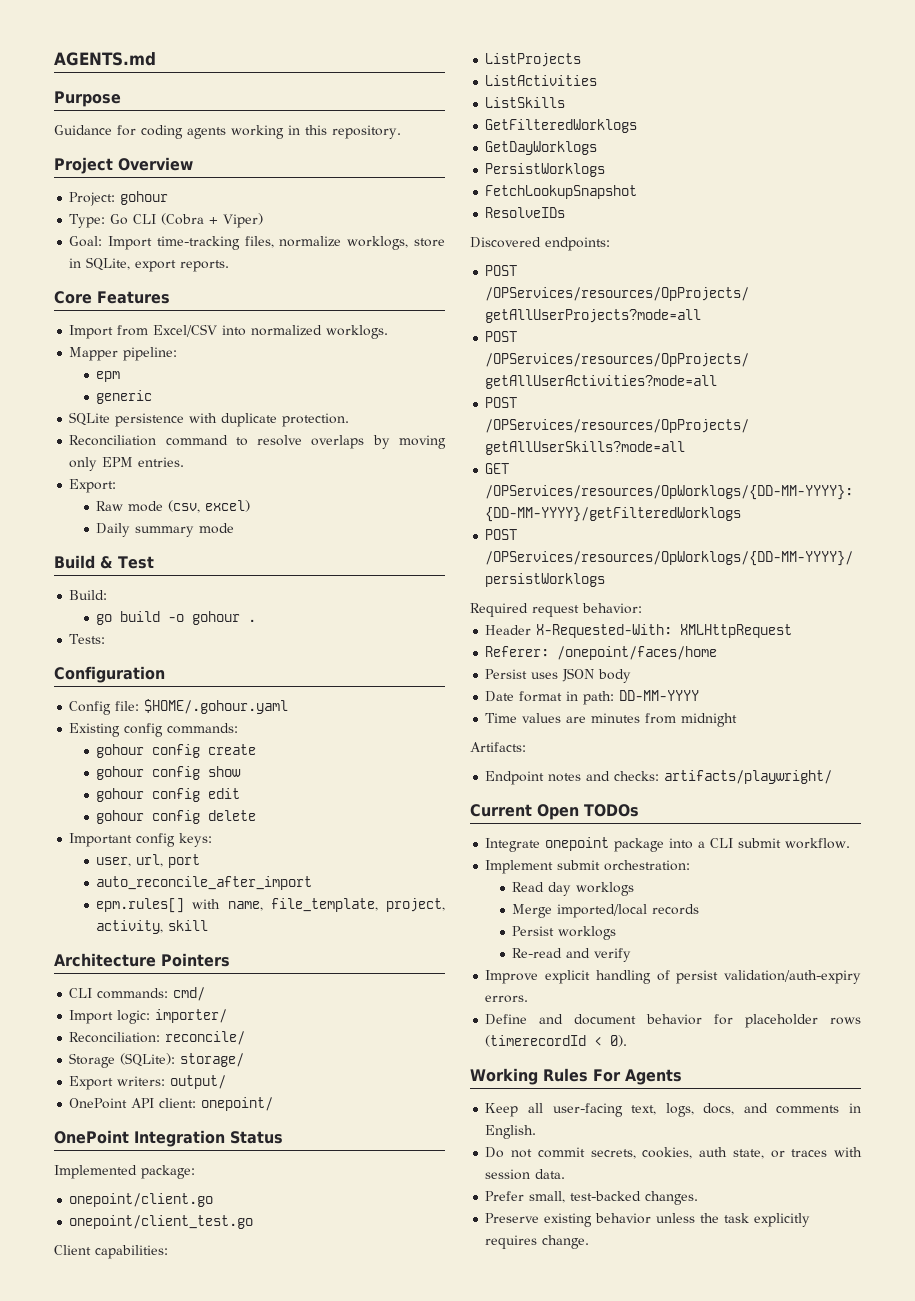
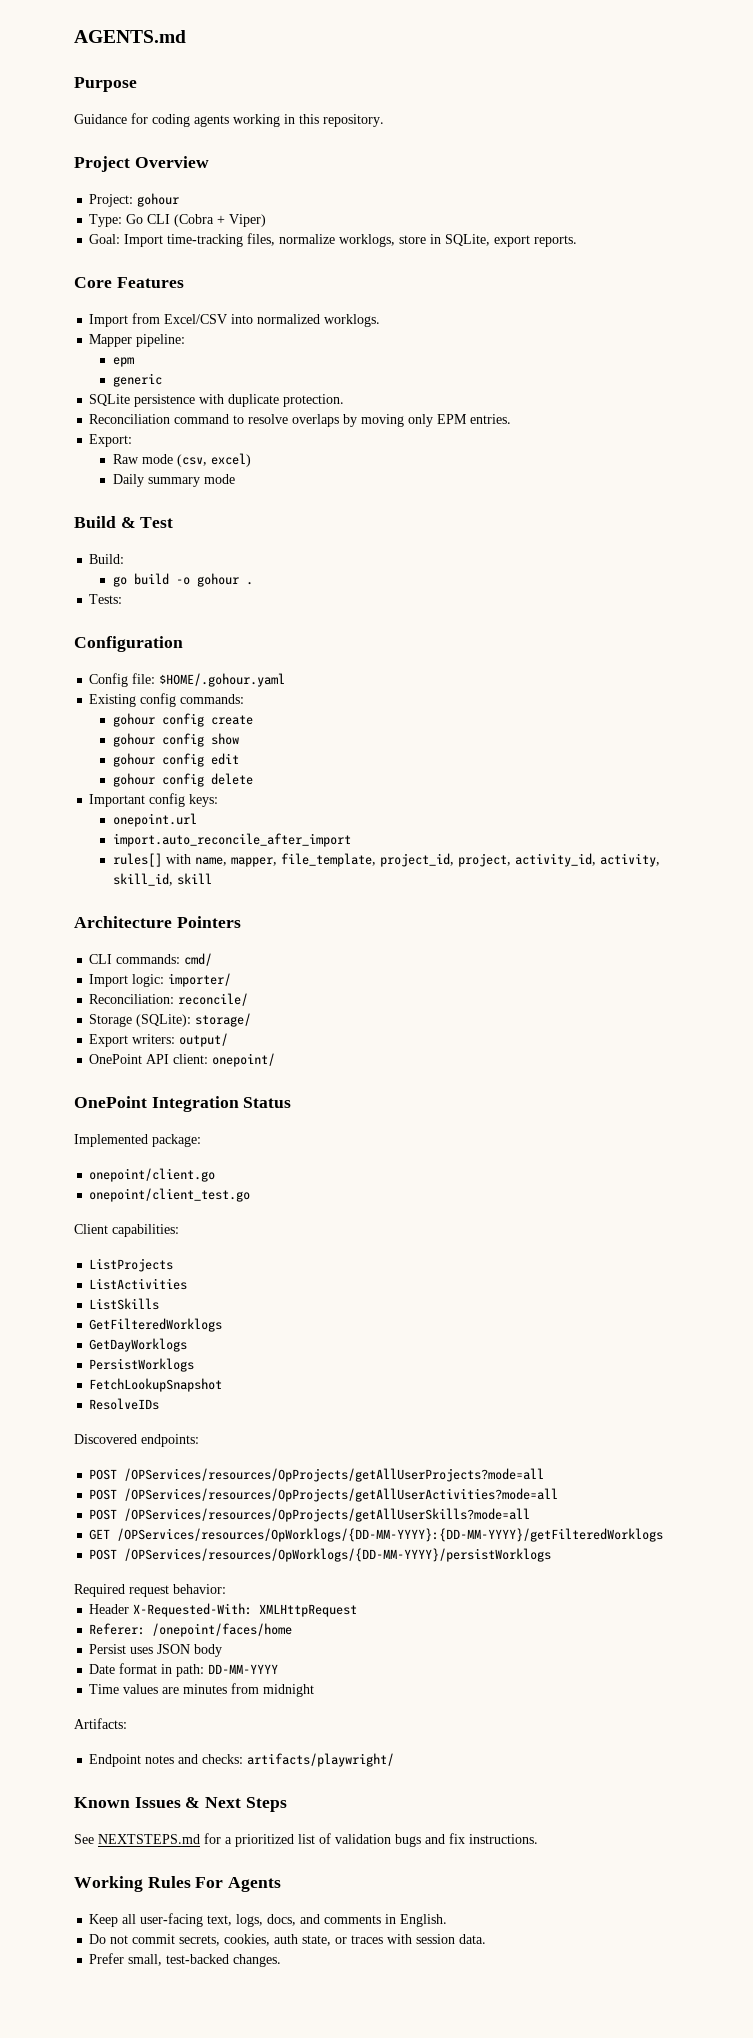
[96,854,201,868] [96,876,313,890] [96,898,445,913] [96,920,164,934] user, url, port // auto_reconcile_after_import // epm.rules[] with name, file_template, project, activity, -> [112,813,197,827] [112,833,351,847] [112,853,660,867] [112,873,173,886] onepoint.url // import.auto_reconcile_after_import // rules[] with name, mapper, file_template, project_id, project, activity_id, activity, skill_id,
[470,804,639,820] [485,837,851,852] [485,860,691,874] [512,882,635,896] [512,904,700,918] [512,926,617,940] [512,948,632,962] [485,970,861,984] [485,995,529,1003] [485,1014,861,1028] [485,1035,628,1047] Current Open TODOs // Integrate onepoint package into a CLI submit workflow. // Implement submit orchestration: // Read day worklogs // Merge imported/local records // Persist worklogs // Re-read and verify // Improve explicit handling of persist validation/auth-expiry errors. // Define and document behavior for placeholder rows (timerecordId < 0). -> [74,1797,287,1812] [74,1833,538,1847] Known Issues & Next Steps // See NEXTSTEPS.md for a prioritized list of validation bugs and fix instructions.
[485,1213,811,1227] [485,1235,590,1249] // Preserve existing behavior unless the task explicitly requires change. -> (282, 1960) none

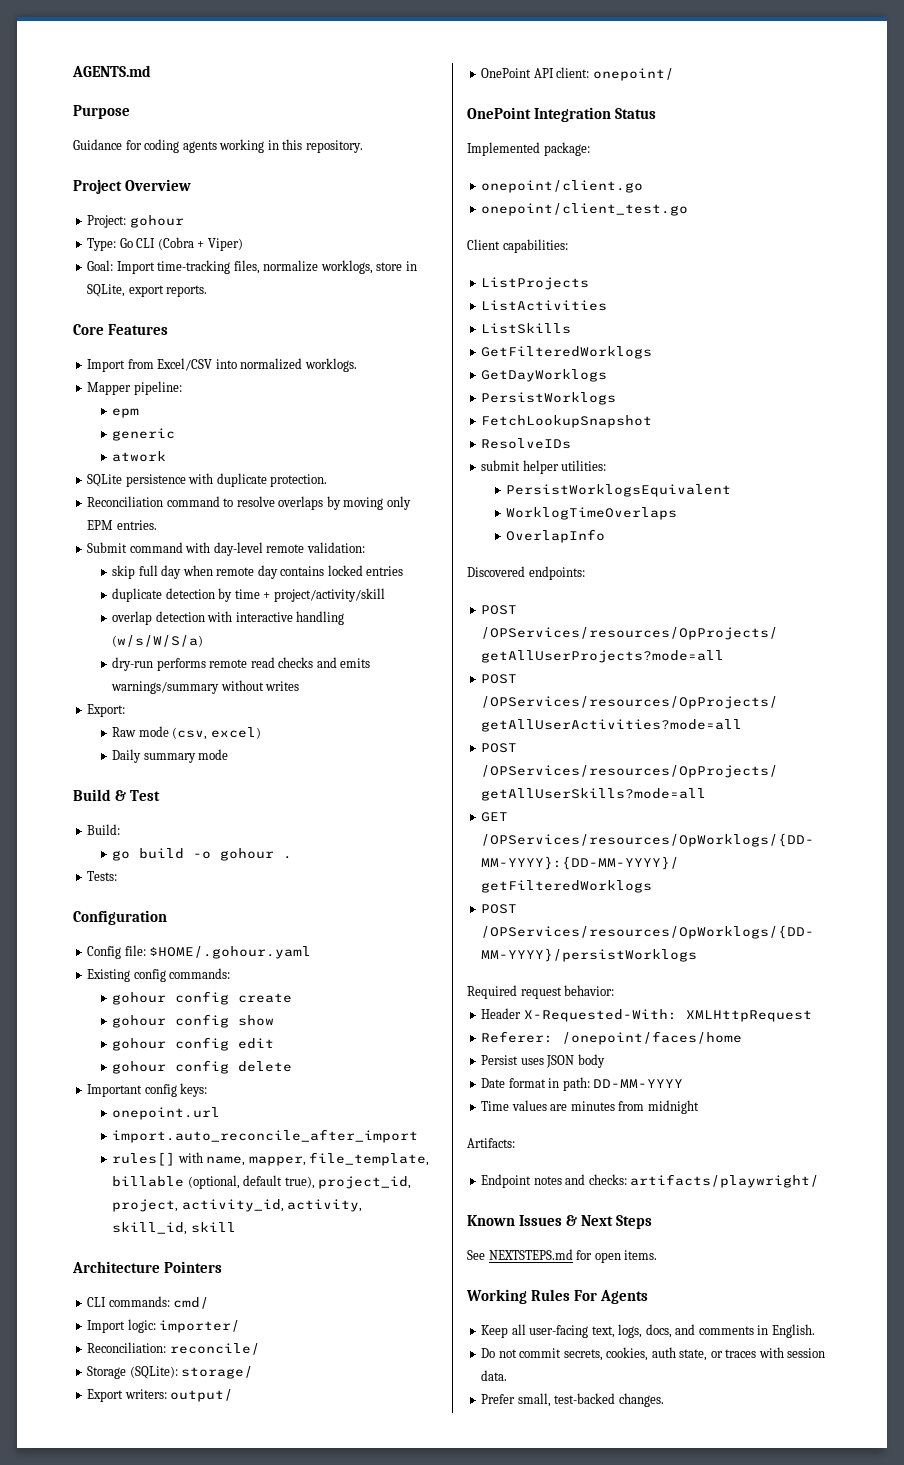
(162, 380) none -> [112,451,167,462] // atwork
(512, 419) none -> [87,542,365,556] [112,565,404,579] [112,588,385,602] [112,611,345,625] [112,635,204,647] [112,657,371,671] [111,680,300,694] // Submit command with day-level remote validation: // skip full day when remote day contains locked entries // duplicate detection by time + project/activity/skill // overlap detection with interactive handling (w/s/W/S/a) // dry-run performs remote read checks and emits warnings/summary without writes
(376, 860) none -> [112,1175,315,1189] billable (optional, default true),
(160, 1404) none -> [481,460,607,474] [506,484,732,497] [506,507,678,520] [506,529,606,543] // submit helper utilities: // PersistWorklogsEquivalent // WorklogTimeOverlaps // OverlapInfo
[225,1833,538,1847] a prioritized list of validation bugs and fix instructions. -> [594,1250,658,1263] open items.

